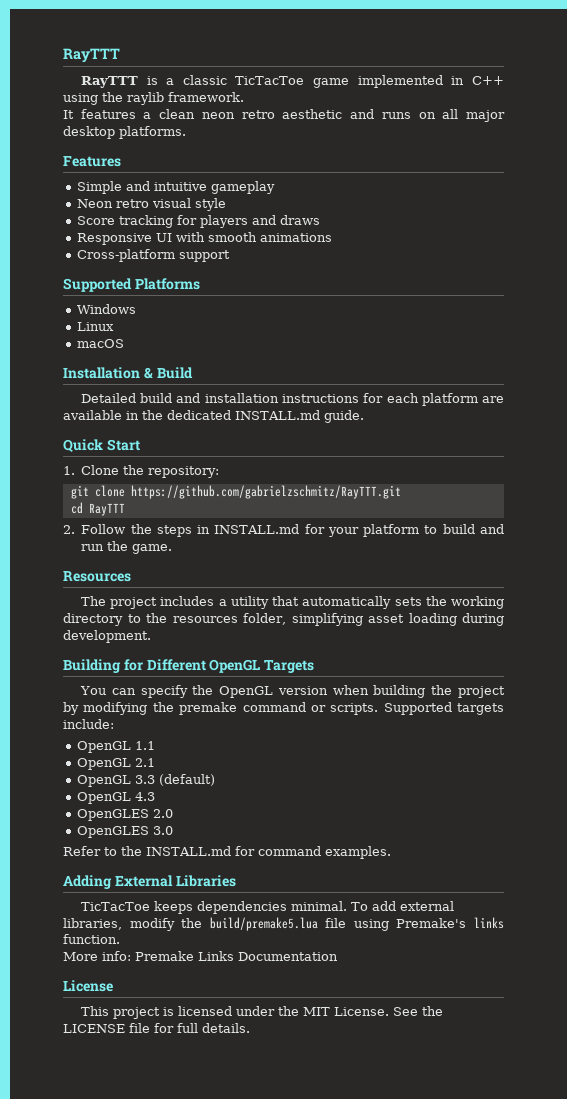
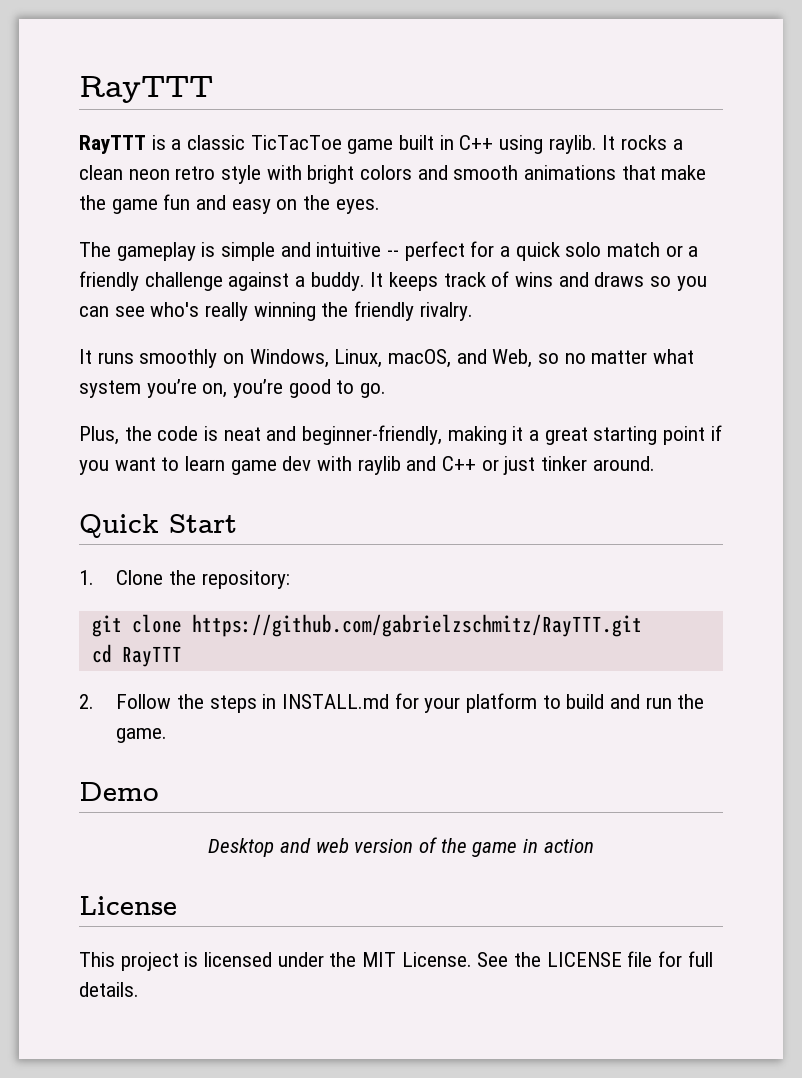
[357,75,443,88] implemented -> [399,135,435,150] built
[102,92,244,105] [63,109,506,122] [63,126,186,139] [63,156,121,167] [76,181,275,194] [76,198,226,211] [76,215,320,228] [76,232,332,245] [76,249,230,262] [63,278,200,292] [76,304,136,314] [76,322,114,331] [76,339,124,348] [63,367,193,379] [80,393,505,406] [63,410,364,423] the raylib framework. // It features a clean neon retro aesthetic and runs on all major desktop platforms. // Features // Simple and intuitive gameplay // Neon retro visual style // Score tracking for players and draws // Responsive UI with smooth animations // Cross-platform support // Supported Platforms // Windows // Linux // macOS // Installation & Build // Detailed build and installation instructions for each platform are available in the dedicated INSTALL.md guide. -> [548,135,683,154] [79,165,707,184] [79,194,380,214] [79,241,699,261] [79,271,707,291] [79,301,473,321] [79,349,695,368] [79,379,387,398] [79,425,722,445] [79,456,655,475] raylib. It rocks a clean neon retro style with bright colors and smooth animations that make the game fun and easy on the eyes. // The gameplay is simple and intuitive -- perfect for a quick solo match or a friendly challenge against a buddy. It keeps track of wins and draws so you can see who's really winning the friendly rivalry. // It runs smoothly on Windows, Linux, macOS, and Web, so no matter what system you’re on, you’re good to go. // Plus, the code is neat and beginner-friendly, making it a great starting point if you want to learn game dev with raylib and C++ or just tinker around.
[63,571,131,582] [80,596,505,609] [63,613,504,626] [63,630,151,643] [63,659,315,673] [79,685,505,698] [63,702,504,715] [63,719,114,729] [76,741,155,753] [76,758,155,770] [76,774,215,787] [76,792,155,804] [76,809,173,821] [76,826,173,838] [63,846,391,859] [63,875,236,889] [80,901,454,914] [63,917,504,931] [63,934,120,944] [63,951,338,961] Resources // The project includes a utility that automatically sets the working directory to the resources folder, simplifying asset loading during development. // Building for Different OpenGL Targets // You can specify the OpenGL version when building the project by modifying the premake command or scripts. Supported targets include: // OpenGL 1.1 // OpenGL 2.1 // OpenGL 3.3 (default) // OpenGL 4.3 // OpenGLES 2.0 // OpenGLES 3.0 // Refer to the INSTALL.md for command examples. // Adding External Libraries // TicTacToe keeps dependencies minimal. To add external libraries, modify the build/premake5.lua file using Premake's links function. // More info: Premake Links Documentation -> [79,782,159,801] [208,837,594,857] Demo // Desktop and web version of the game in action

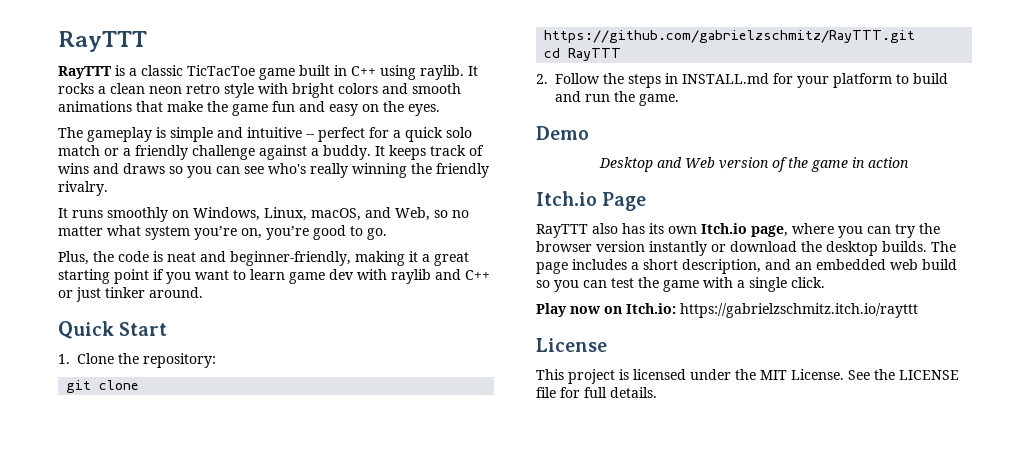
[315,838,349,853] web -> [685,157,715,168] Web
(594, 845) none -> [536,191,647,211] [536,223,940,238] [536,241,956,256] [536,259,957,274] [536,277,825,292] [536,303,918,318] // Itch.io Page // RayTTT also has its own Itch.io page, where you can try the browser version instantly or download the desktop builds. The page includes a short description, and an embedded web build so you can test the game with a single click. // Play now on Itch.io: https://gabrielzschmitz.itch.io/rayttt

